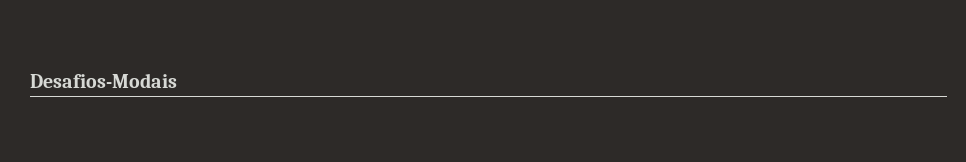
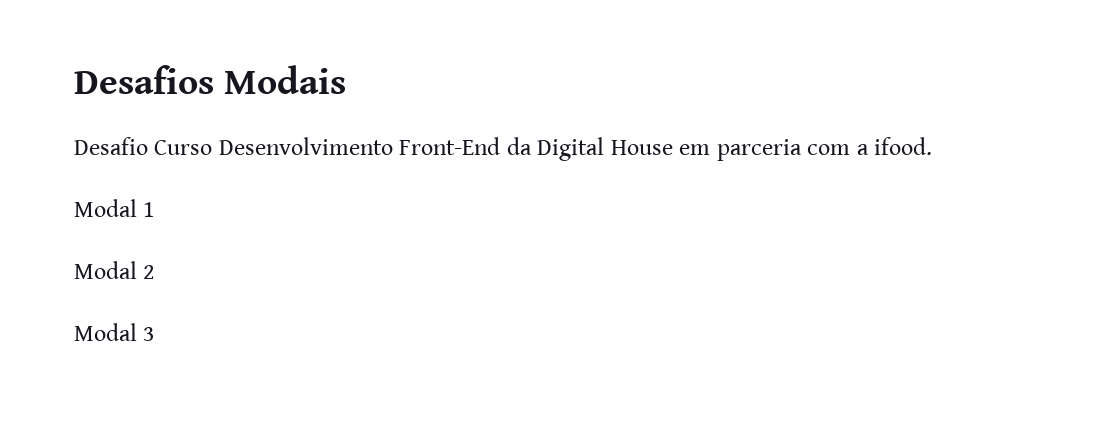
[30,73,177,88] Desafios-Modais -> [74,65,347,94] [74,137,933,161] [74,199,156,217] [74,261,156,279] [74,323,156,341] Desafios Modais // Desafio Curso Desenvolvimento Front-End da Digital House em parceria com a ifood. // Modal 1 // Modal 2 // Modal 3

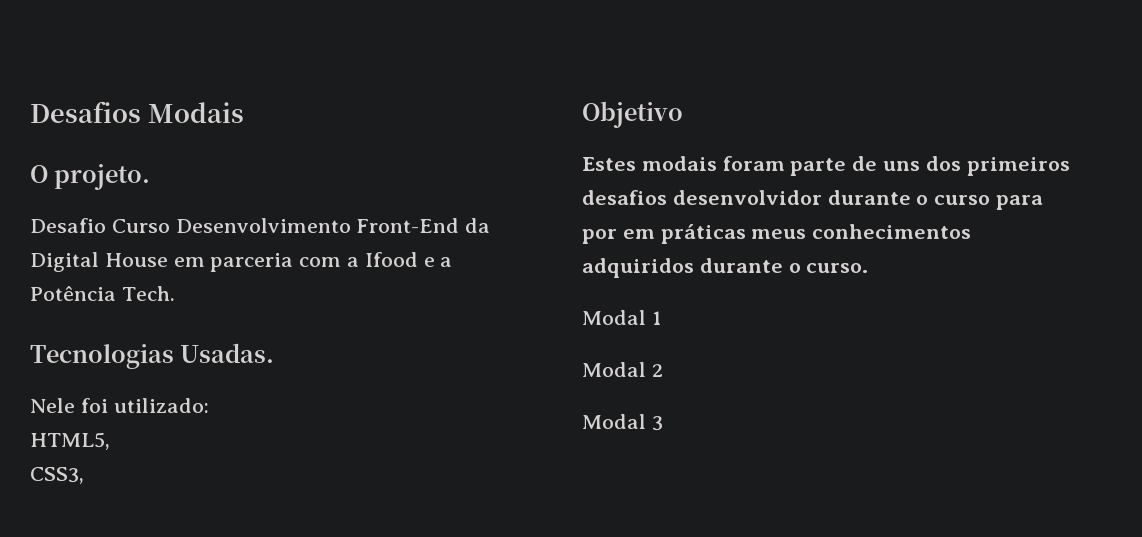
(347, 79) none -> [30,164,151,190] // O projeto.
[874,137,933,155] ifood. -> [364,252,453,267] [30,286,175,301] [30,343,275,369] [30,398,209,413] [30,432,110,450] [30,467,84,484] [582,101,683,128] [582,156,1070,176] [582,190,1044,210] [582,224,972,244] [582,258,869,278] Ifood e a Potência Tech. // Tecnologias Usadas. // Nele foi utilizado: // HTML5, // CSS3, // Objetivo // Estes modais foram parte de uns dos primeiros desafios desenvolvidor durante o curso para por em práticas meus conhecimentos adquiridos durante o curso.

